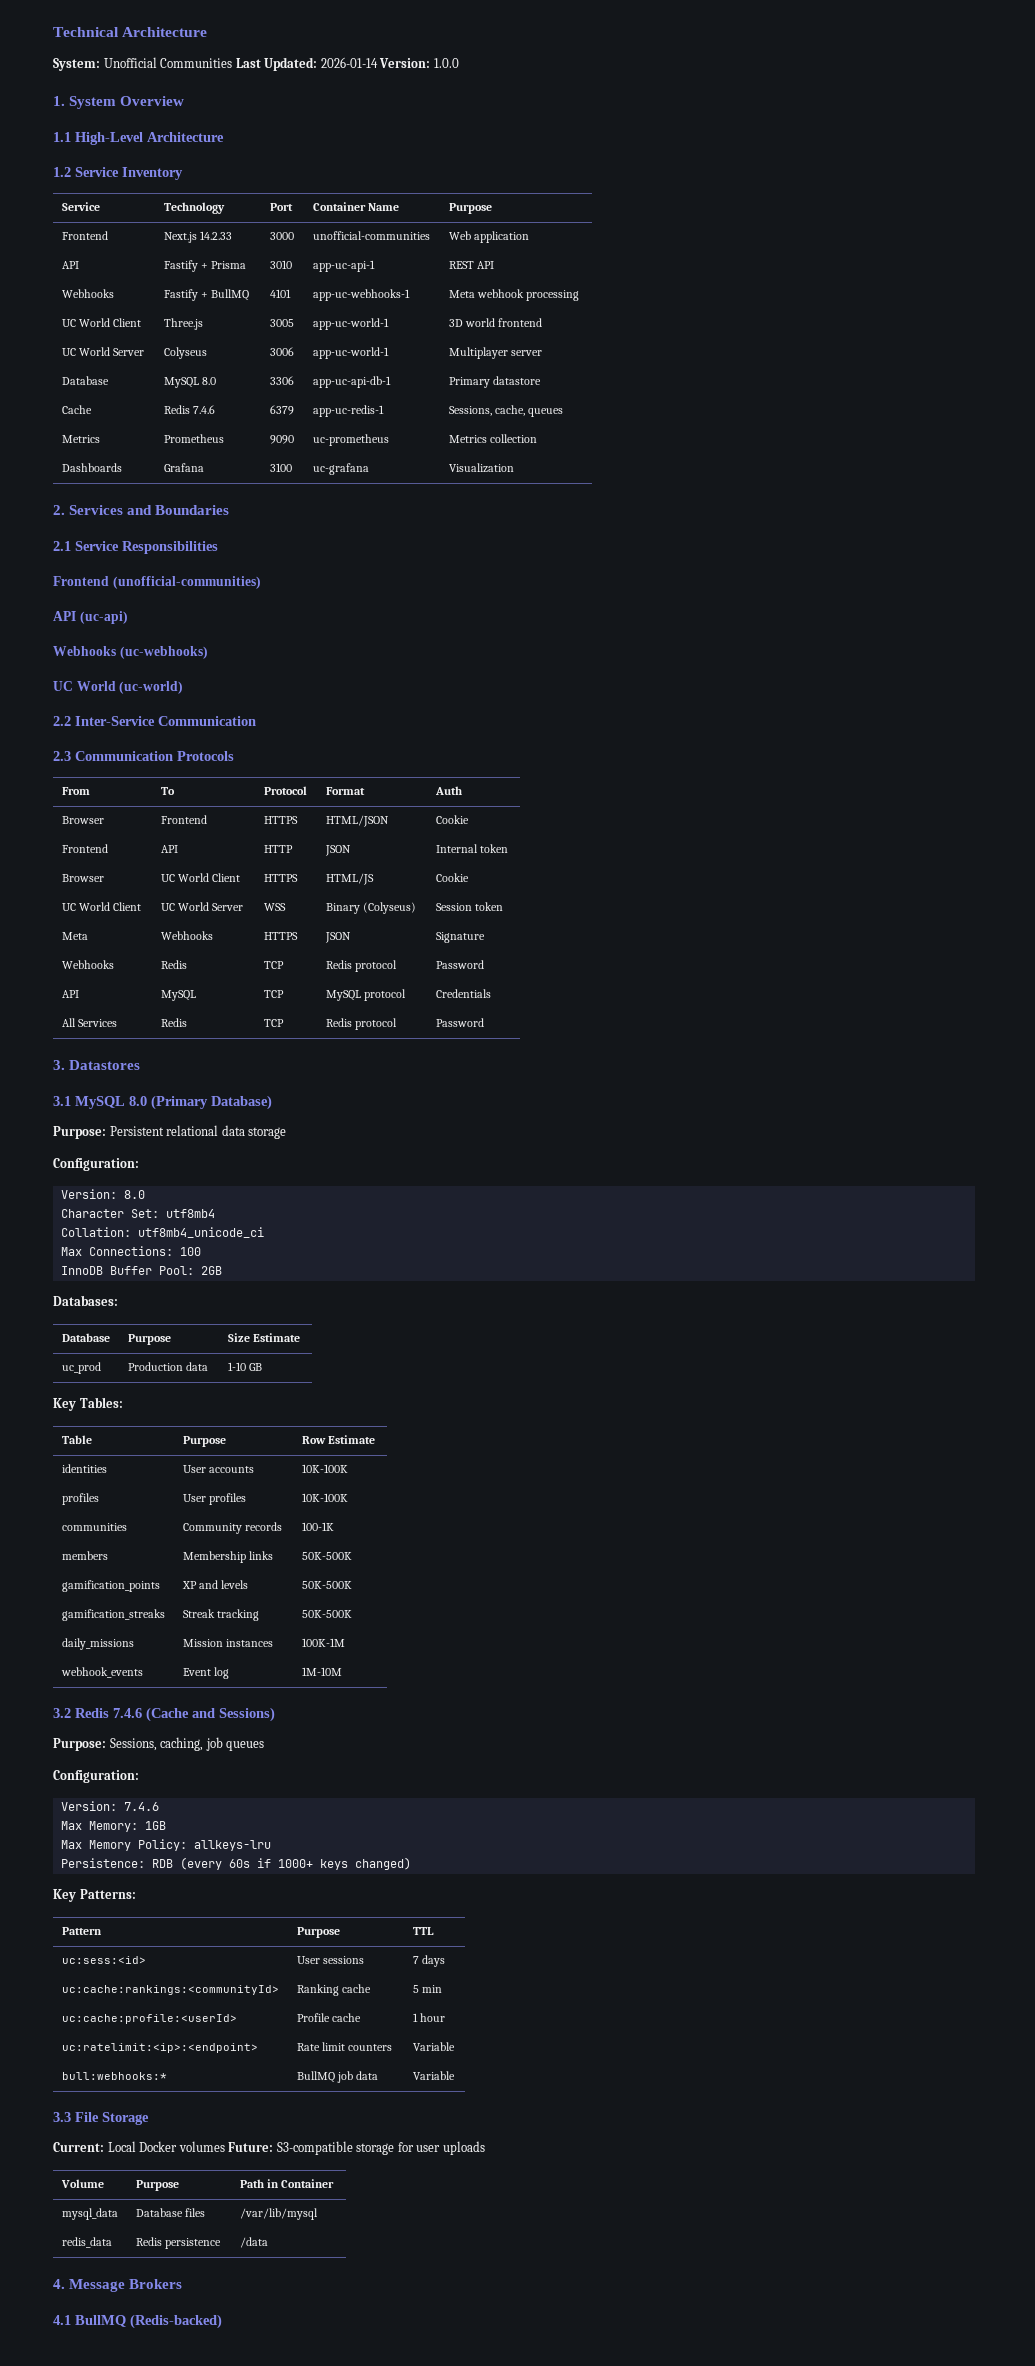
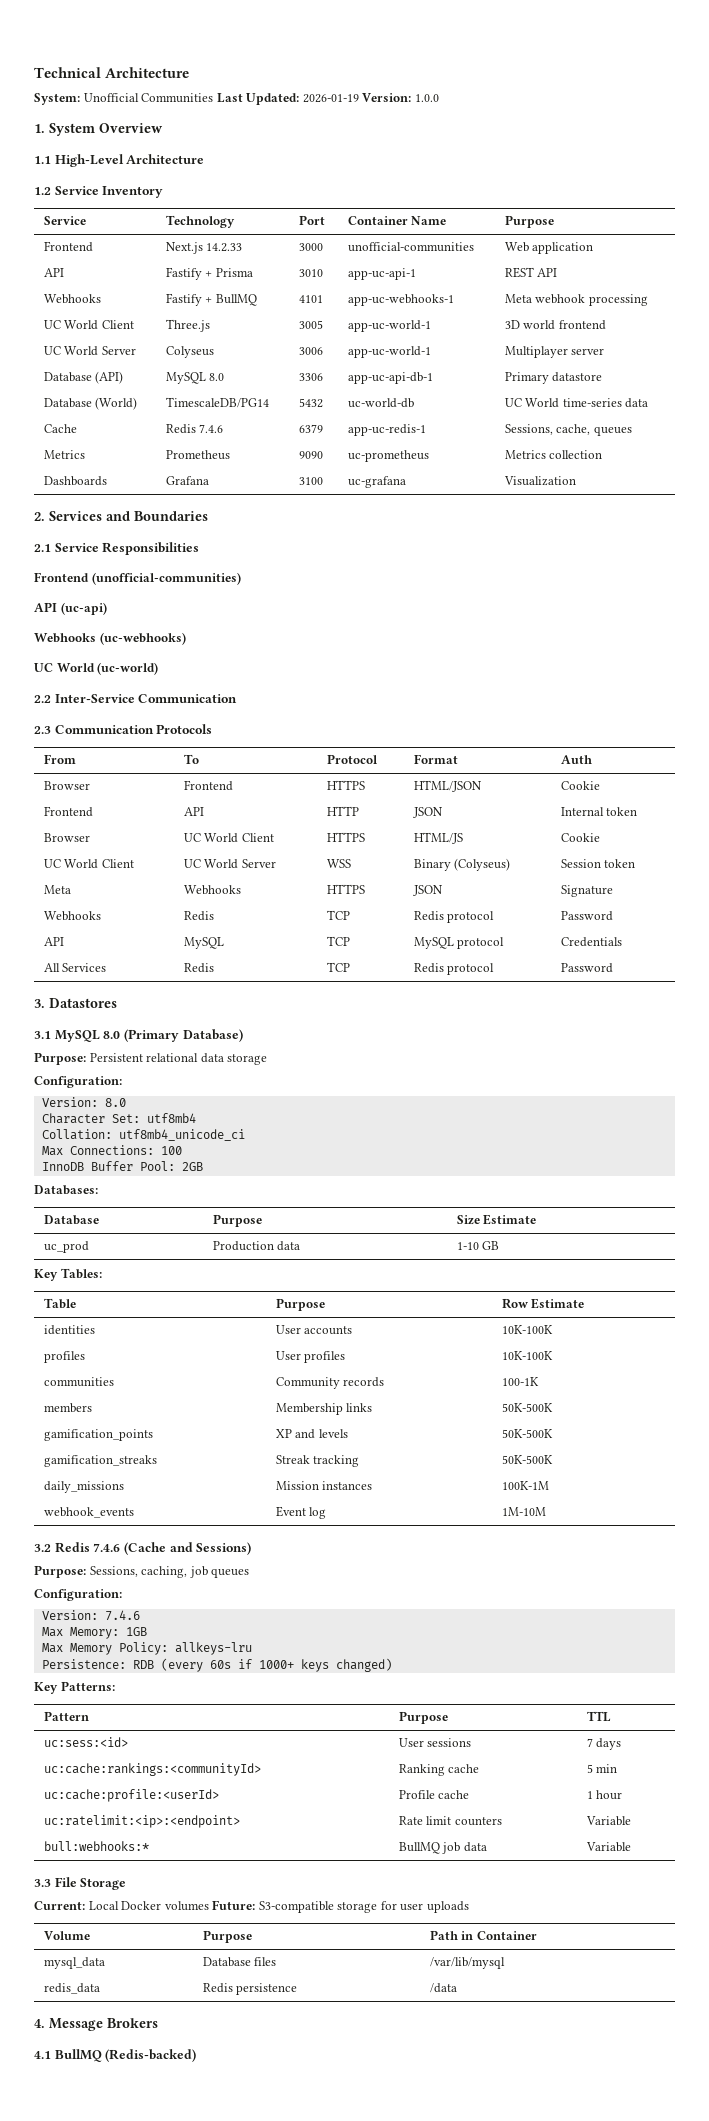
[320,57,378,68] 2026-01-14 -> [302,94,359,103] 2026-01-19
(109, 380) none -> [95,371,124,384] (API)
(542, 380) none -> [43,397,138,410] [165,397,269,408] [298,398,323,408] [347,398,414,408] [504,398,649,408] // Database (World) | TimescaleDB/PG14 | 5432 | uc-world-db | UC World time-series data

